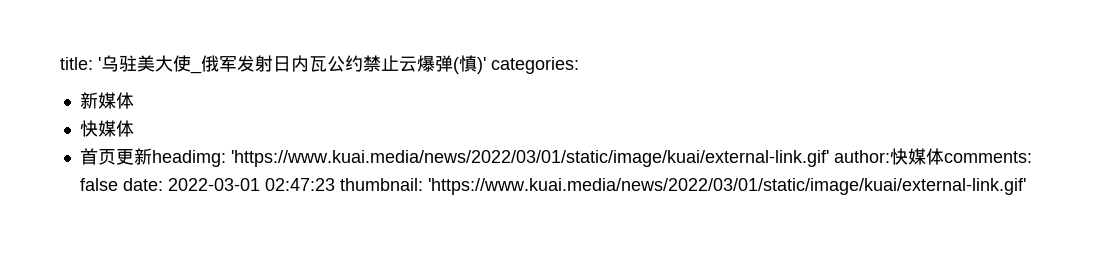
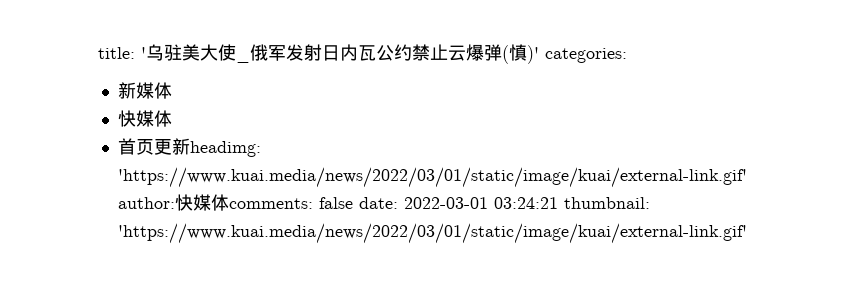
[264,178,335,191] 02:47:23 -> [493,197,558,209] 03:24:21

